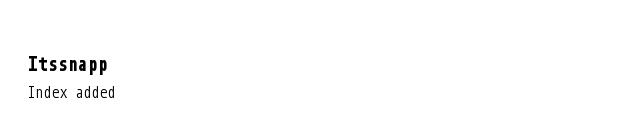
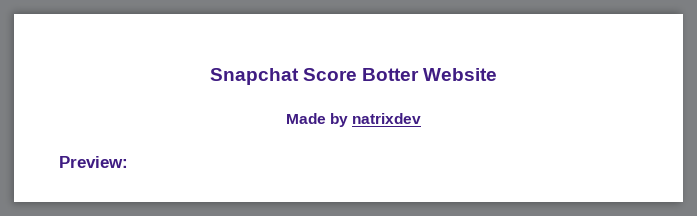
[27,56,107,75] [27,86,115,98] Itssnapp // Index added -> [209,68,498,85] [285,113,422,127] [59,156,128,168] Snapchat Score Botter Website // Made by natrixdev // Preview:

